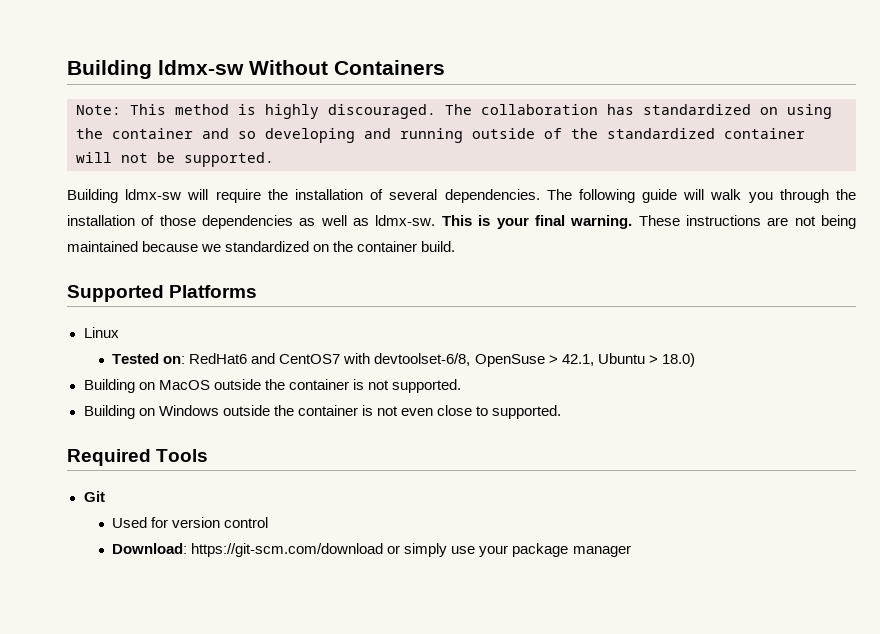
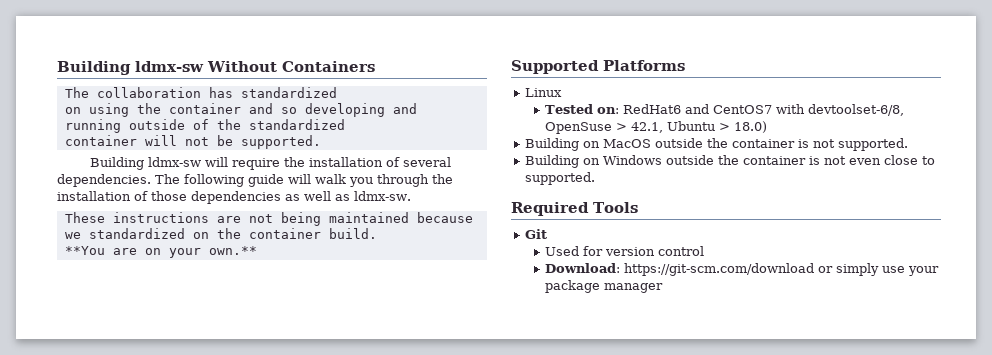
[76,104,436,119] Note: This method is highly discouraged. -> (375, 66) none
(751, 109) none -> (337, 92) //
(715, 133) none -> (345, 124) //
[441,215,633,229] This is your final warning. -> (411, 196) //
(456, 246) none -> [64,246,257,258] // **You are on your own.**

